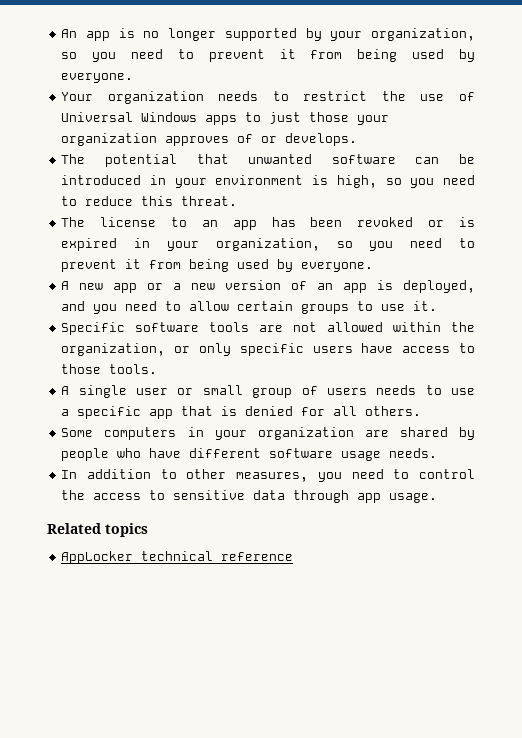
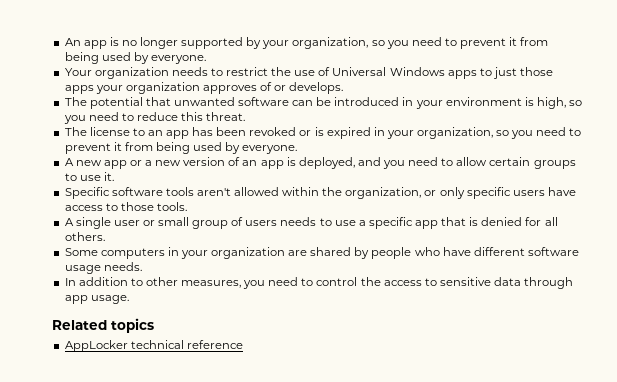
(350, 117) none -> [64,85,94,94] apps
[259,322,318,332] are not -> [196,188,231,196] aren't

